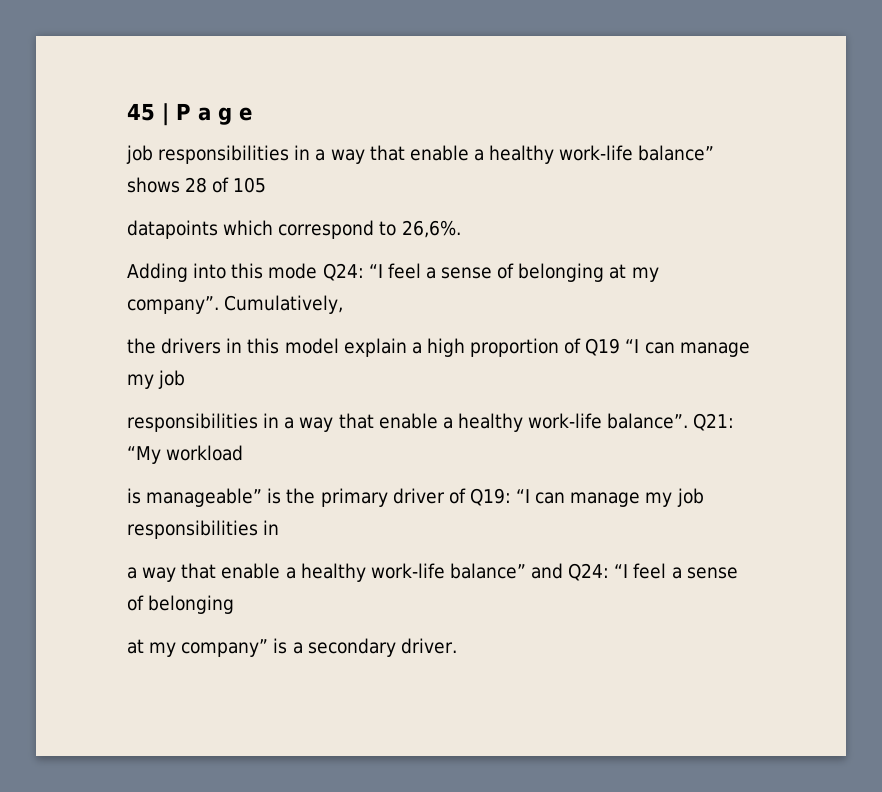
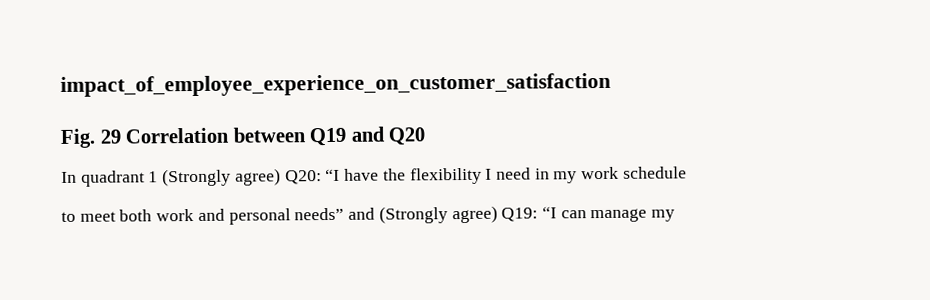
[127,103,252,126] [126,145,715,164] [127,177,267,193] [127,220,461,239] [127,263,659,282] [127,295,344,314] [127,338,750,357] [127,370,186,389] [127,413,735,432] [127,445,244,464] [127,488,466,507] 45 | P a g e // job responsibilities in a way that enable a healthy work-life balance” shows 28 of 105 // datapoints which correspond to 26,6%. // Adding into this mode Q24: “I feel a sense of belonging at my company”. Cumulatively, // the drivers in this model explain a high proportion of Q19 “I can manage my job // responsibilities in a way that enable a healthy work-life balance”. Q21: “My workload // is manageable” is the primary driver of -> [60,72,611,97] [60,126,426,148] [61,166,687,187] [61,205,498,225] impact_of_employee_experience_on_customer_satisfaction // Fig. 29 Correlation between Q19 and Q20 // In quadrant 1 (Strongly agree) Q20: “I have the flexibility I need in my work schedule // to meet both work and personal needs” and (Strongly agree)
[676,488,704,507] [127,520,280,539] [127,563,738,582] [127,595,235,614] [127,638,457,657] job responsibilities in // a way that enable a healthy work-life balance” and Q24: “I feel a sense of belonging // at my company” is a secondary driver. -> (676, 215) none

